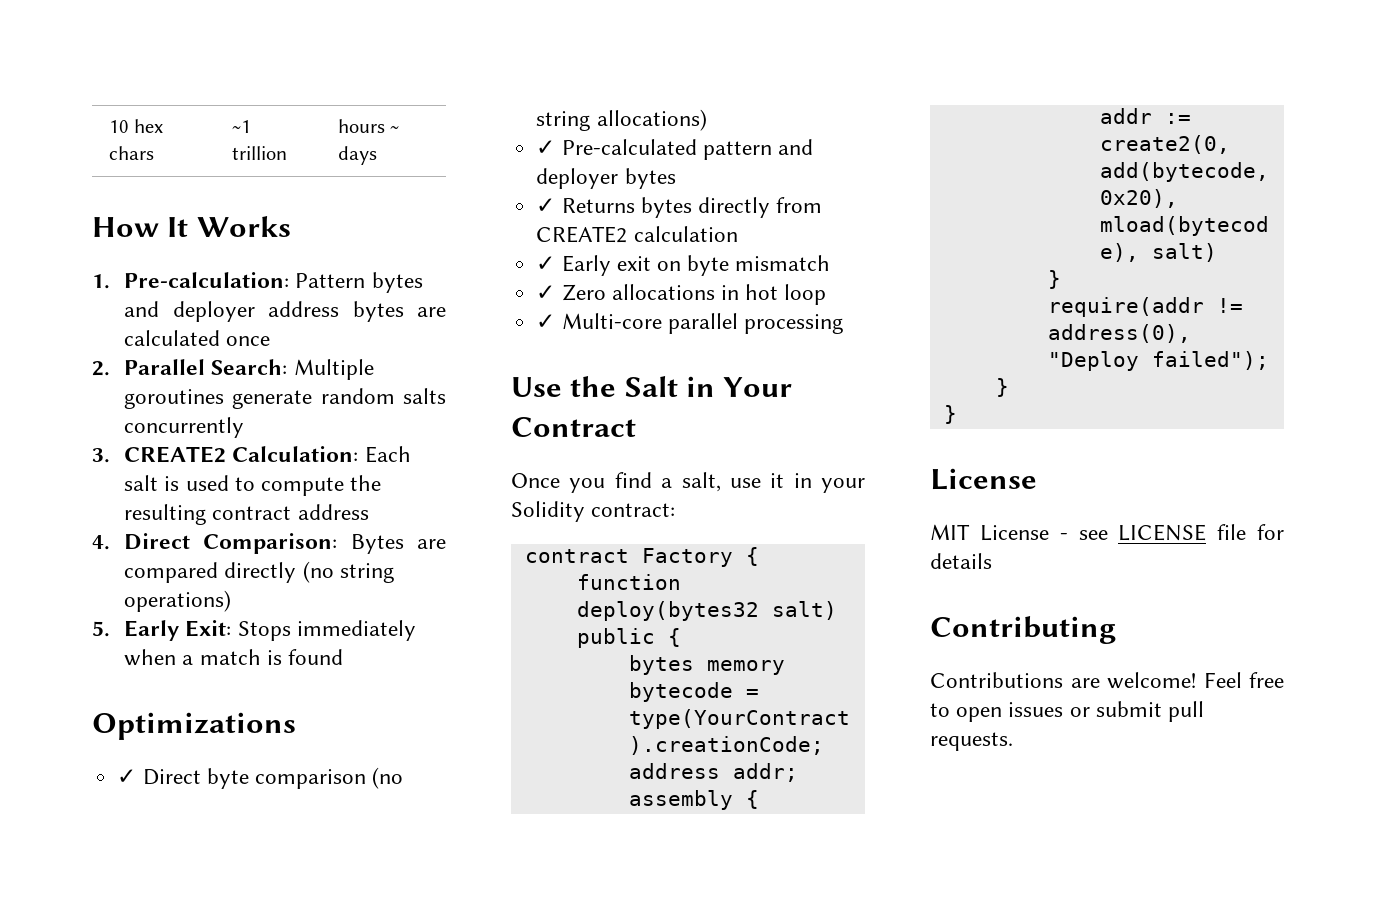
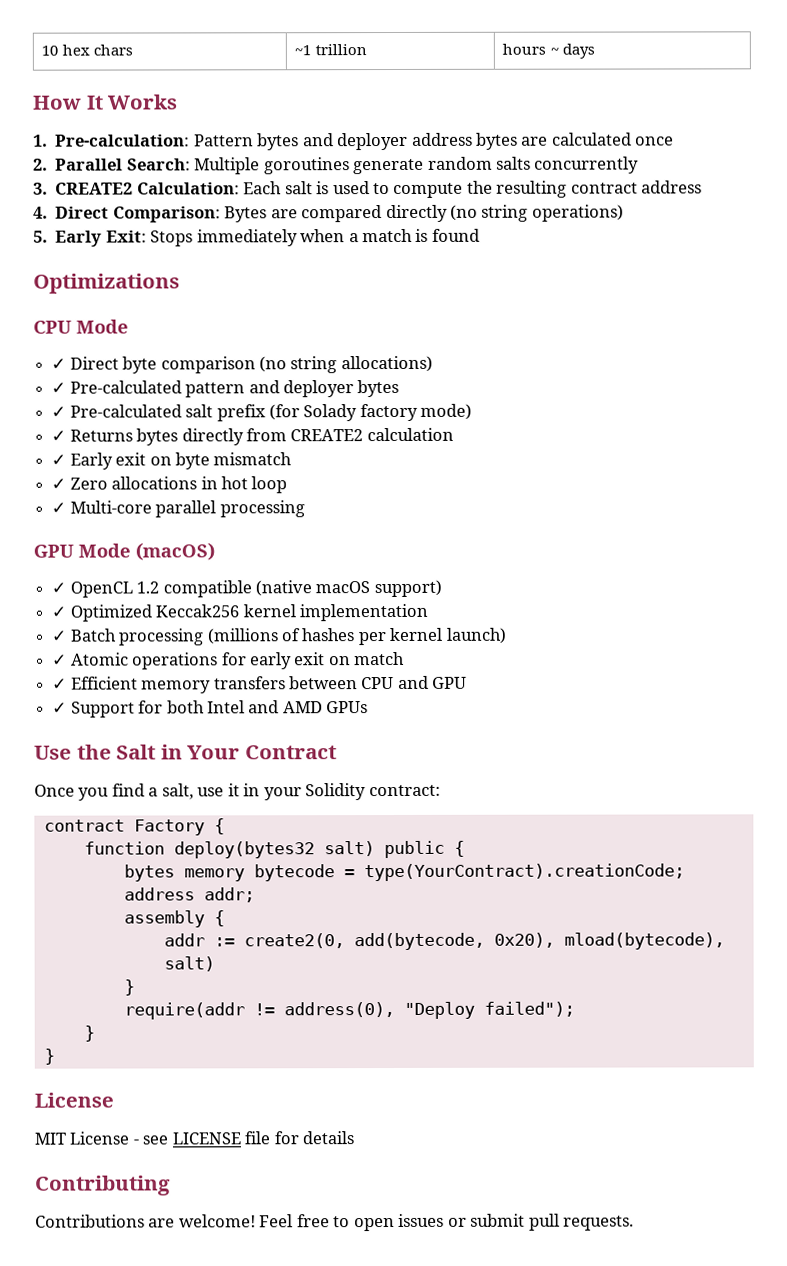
(296, 726) none -> [33,319,129,334] // CPU Mode
(676, 178) none -> [51,403,473,422] // ✓ Pre-calculated salt prefix (for Solady factory mode)
(843, 324) none -> [33,542,215,561] [51,579,442,598] [51,603,428,622] [51,627,507,646] [52,651,406,670] [52,675,468,694] [52,700,369,718] // GPU Mode (macOS) // ✓ OpenCL 1.2 compatible (native macOS support) // ✓ Optimized Keccak256 kernel implementation // ✓ Batch processing (millions of hashes per kernel launch) // ✓ Atomic operations for early exit on match // ✓ Efficient memory transfers between CPU and GPU // ✓ Support for both Intel and AMD GPUs

